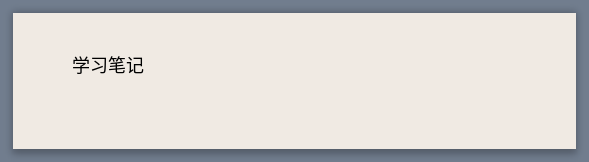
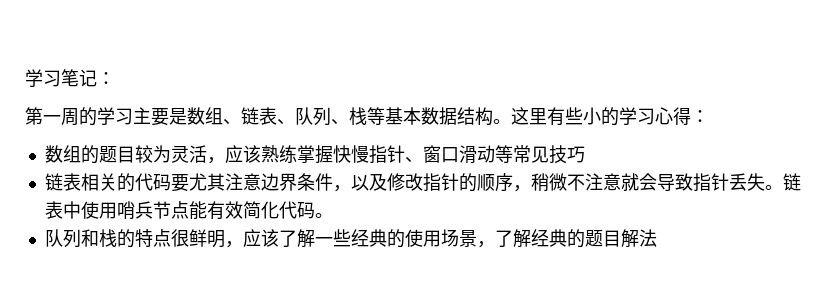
(144, 65) none -> [97,72,115,85] [25,107,709,126] [44,145,585,164] [44,173,801,192] [44,201,333,220] [44,229,657,248] ： // 第一周的学习主要是数组、链表、队列、栈等基本数据结构。这里有些小的学习心得： // 数组的题目较为灵活，应该熟练掌握快慢指针、窗口滑动等常见技巧 // 链表相关的代码要尤其注意边界条件，以及修改指针的顺序，稍微不注意就会导致指针丢失。链表中使用哨兵节点能有效简化代码。 // 队列和栈的特点很鲜明，应该了解一些经典的使用场景，了解经典的题目解法

